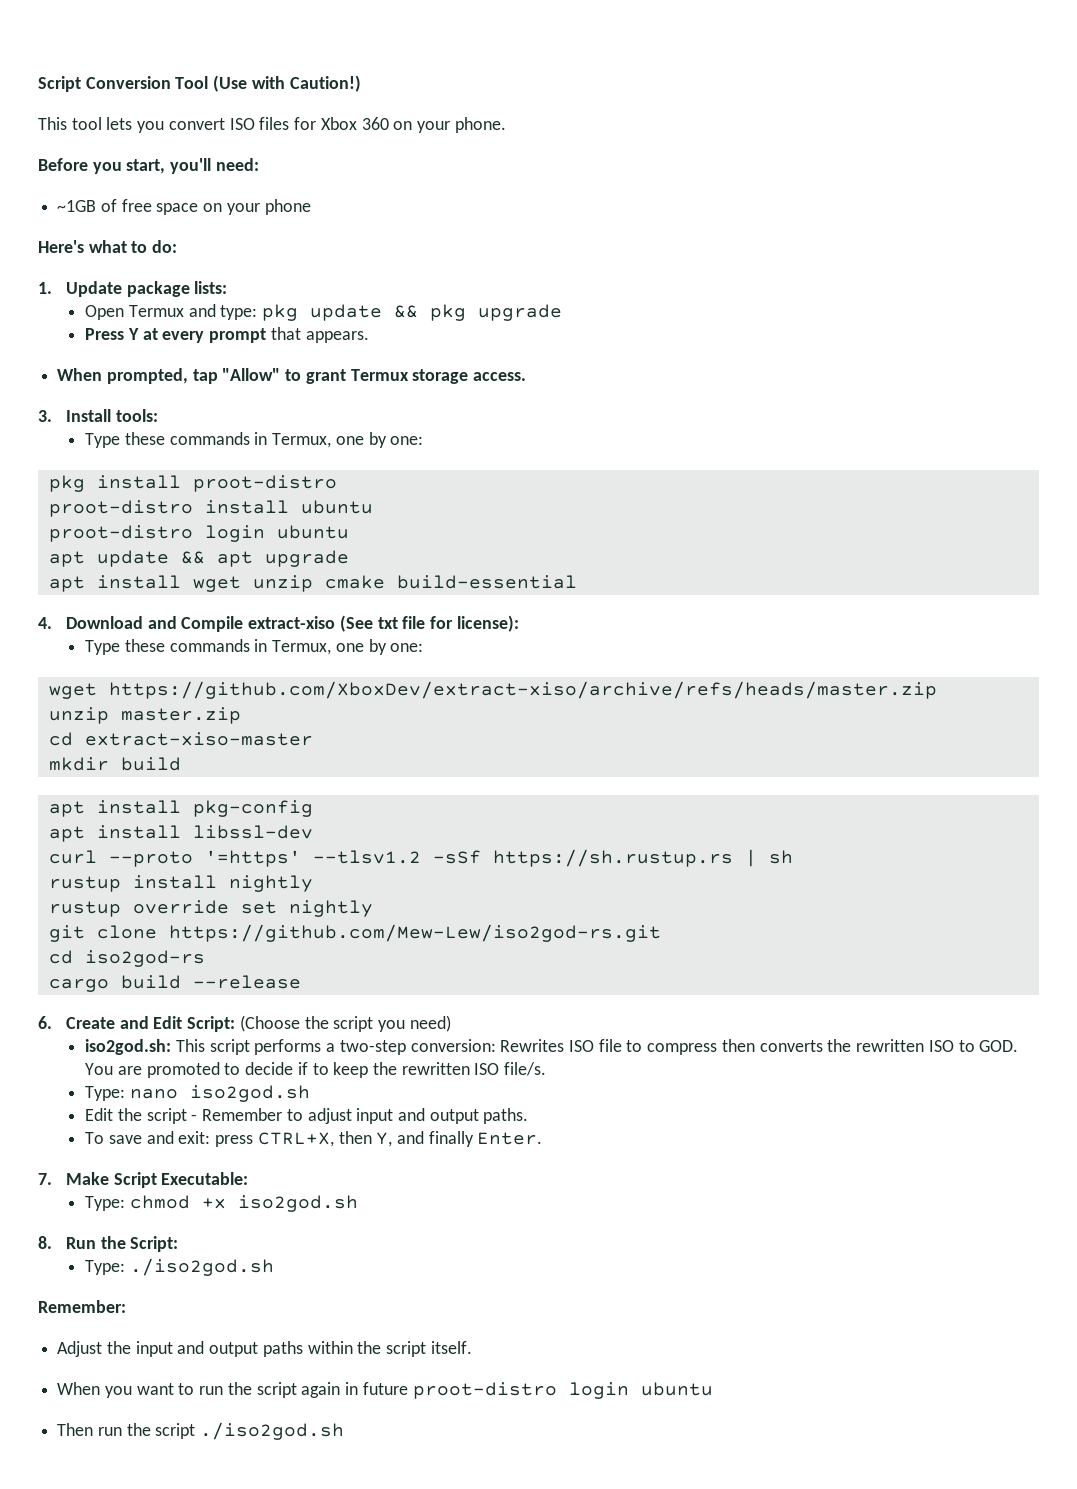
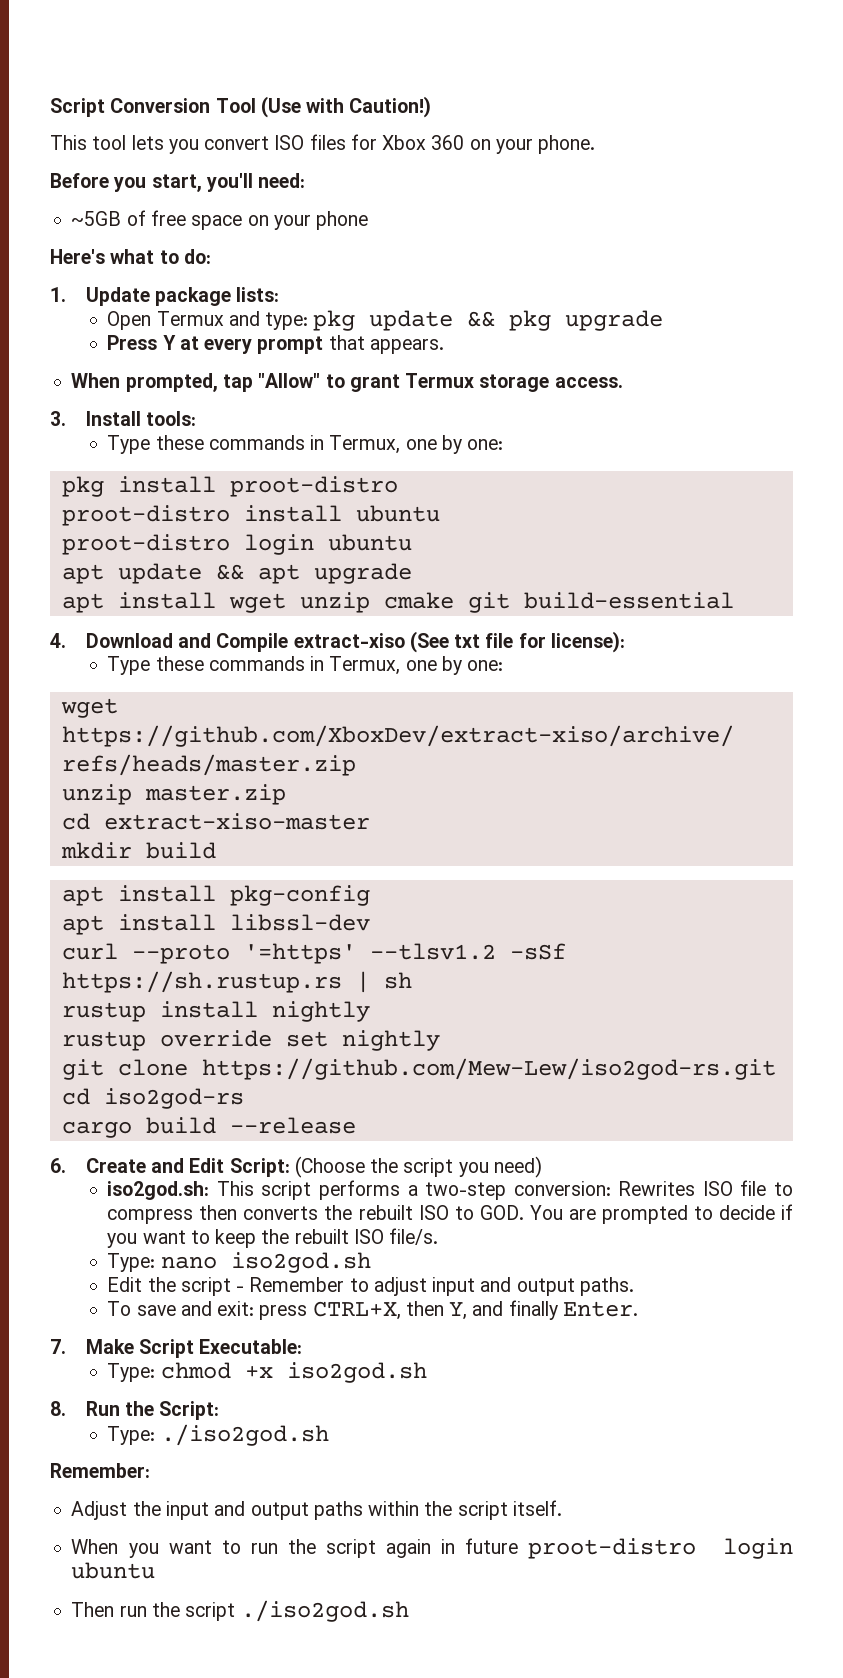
[57,200,97,212] ~1GB -> [71,211,122,226] ~5GB
(385, 582) none -> [467,592,510,613] git
[856,1039,925,1052] rewritten -> [358,1205,413,1220] rebuilt
[146,1062,220,1078] promoted -> [601,1205,688,1224] prompted
(308, 1068) none -> [107,1230,186,1248] you want
[401,1062,470,1075] rewritten -> [294,1229,349,1244] rebuilt

